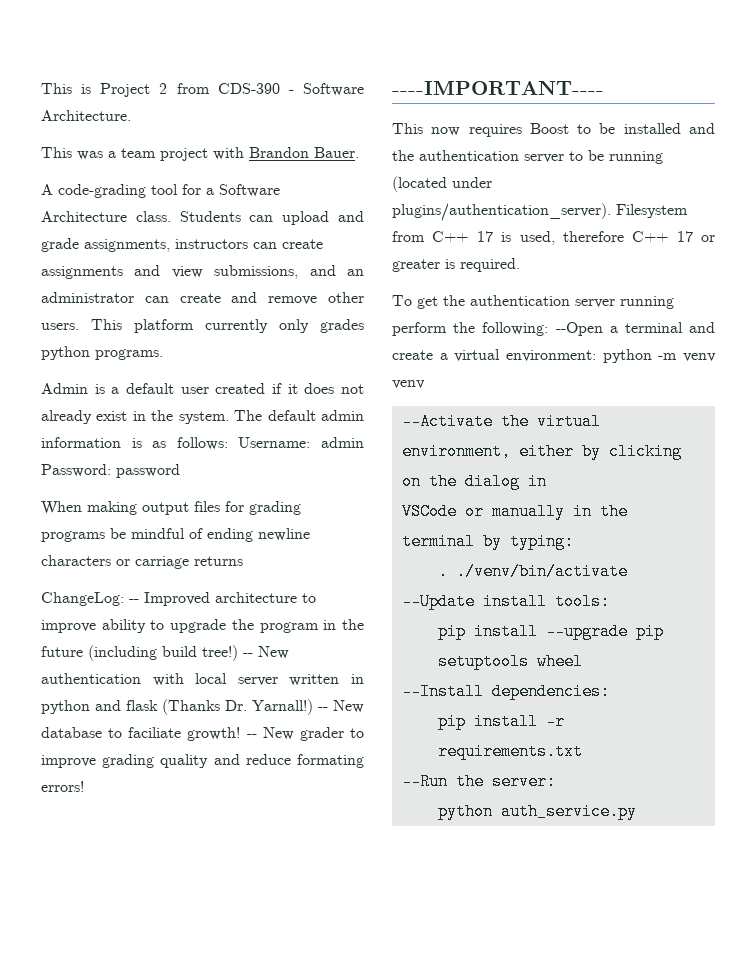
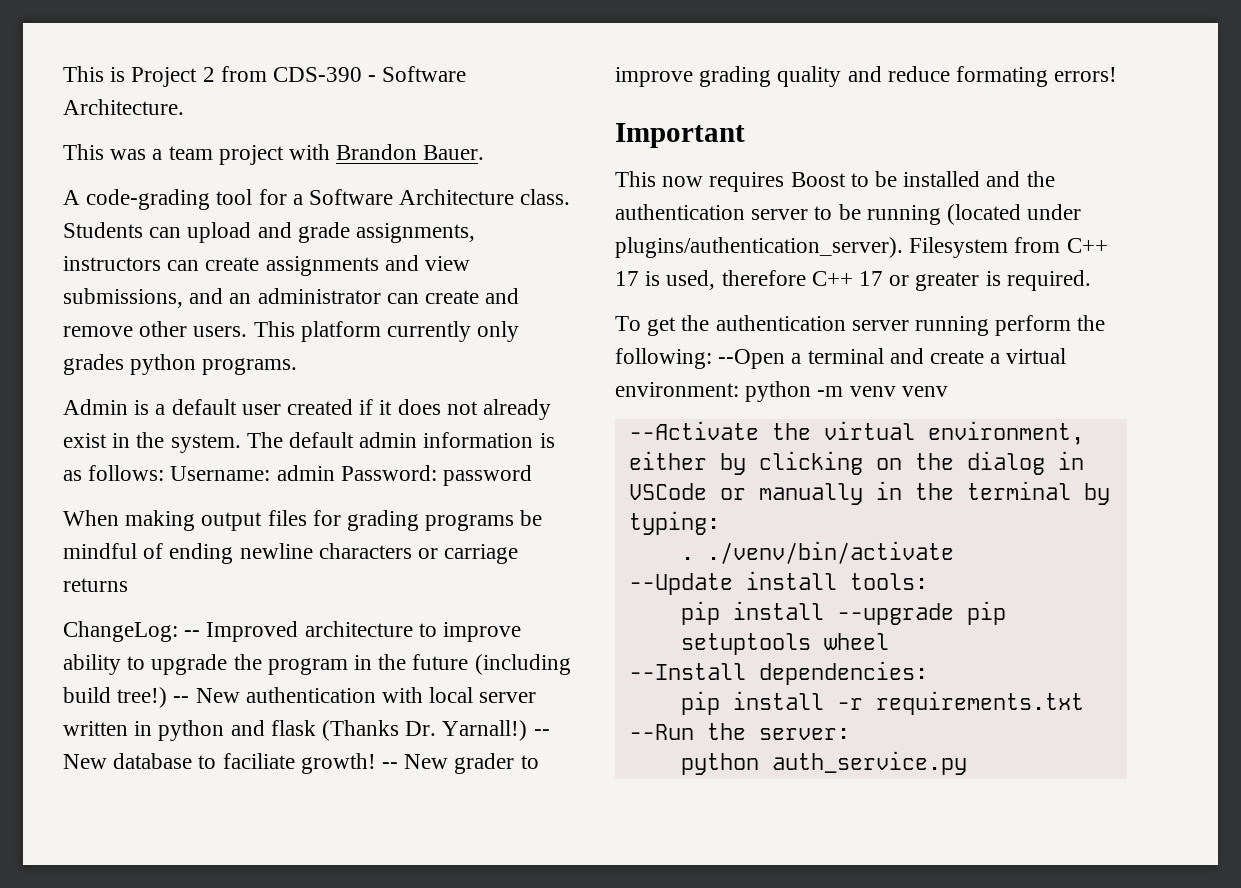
[392,80,604,95] ----IMPORTANT---- -> [615,123,745,148] Important

